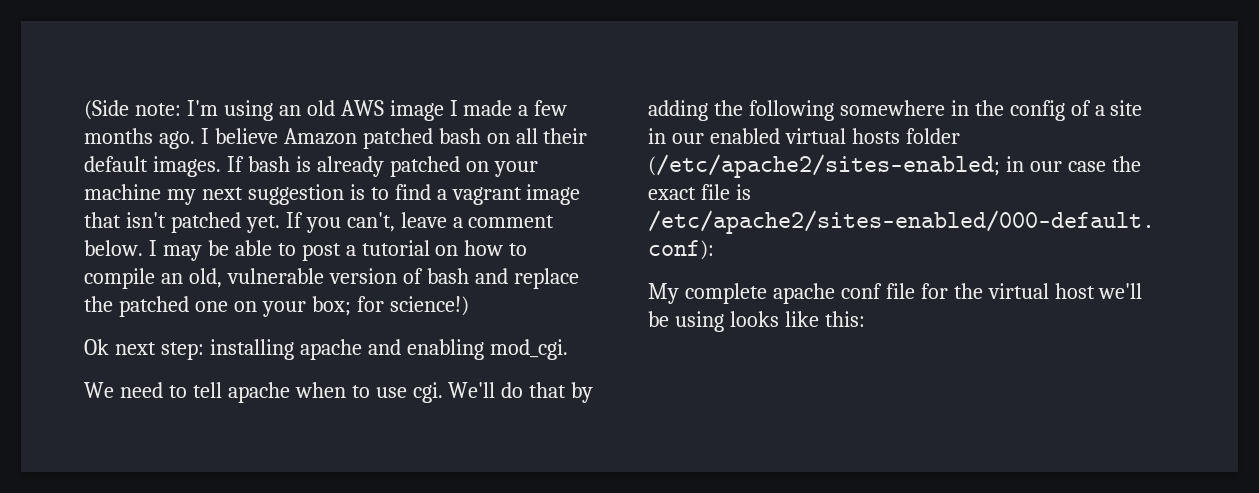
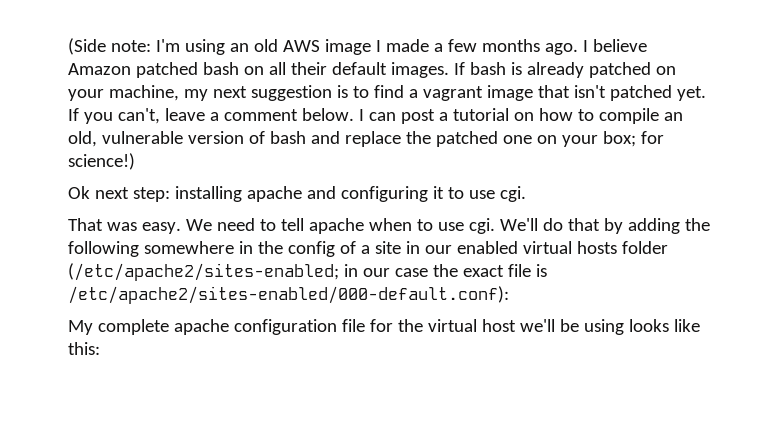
[84,184,161,200] machine -> [108,85,179,101] machine,
[162,240,296,261] may be able to -> [368,112,396,121] can
[406,339,568,360] enabling mod_cgi. // -> [340,186,526,202] [68,218,181,234] configuring it to use cgi. // That was easy.
[840,283,882,299] conf -> [233,319,337,335] configuration

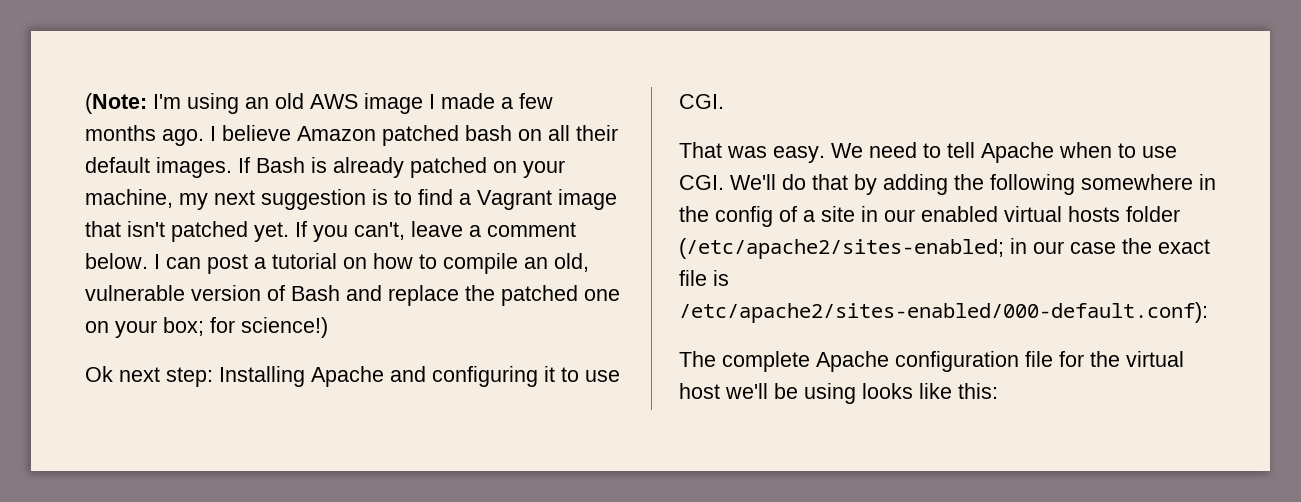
[68,38,151,55] (Side note: -> [85,93,147,114] (Note:
[469,62,506,75] bash -> [256,157,305,173] Bash
[422,86,483,101] vagrant -> [477,190,552,210] Vagrant
[269,131,306,144] bash -> [291,285,340,301] Bash
[174,186,302,202] installing apache -> [219,366,384,387] Installing Apache
[499,186,526,202] cgi. -> [679,94,724,109] CGI.
[308,218,364,234] apache -> [981,142,1054,163] Apache
[468,218,495,234] cgi. -> [679,175,724,190] CGI.
[68,319,229,335] My complete apache -> [679,351,889,372] The complete Apache

